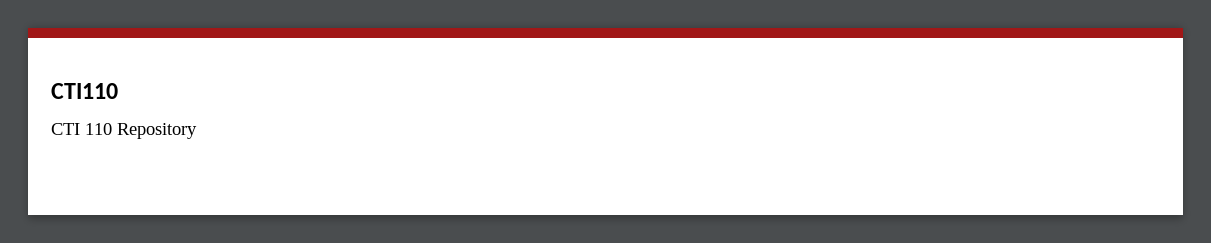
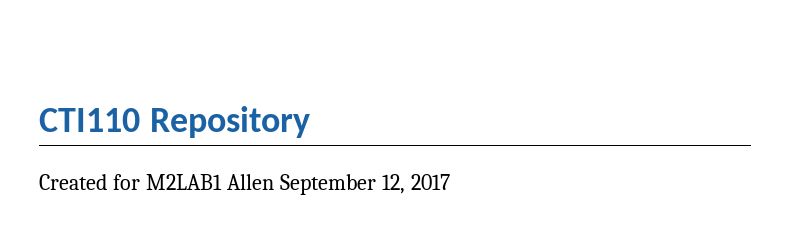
[51,123,197,139] // CTI 110 Repository -> [149,106,310,138] [39,174,450,195] Repository // Created for M2LAB1 Allen September 12, 2017

